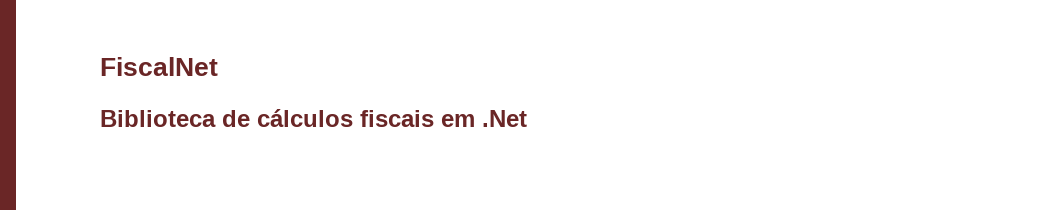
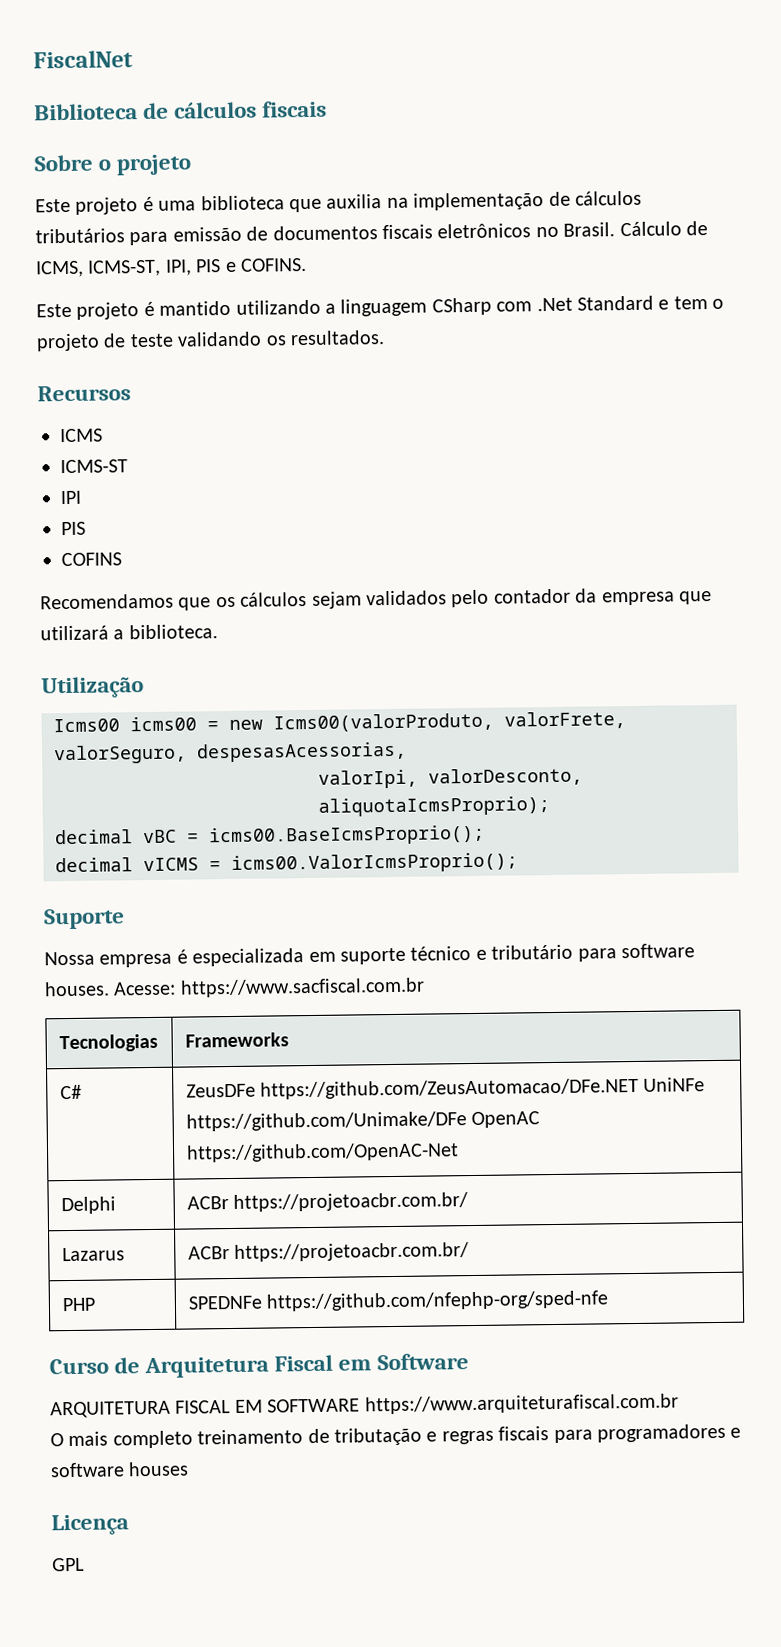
[441,110,527,127] em .Net -> [34,154,192,176] [35,190,642,215] [35,221,708,246] [36,258,307,278] [36,295,725,320] [36,330,385,352] [37,385,131,402] [60,428,103,443] [60,459,128,474] [60,490,82,505] [61,521,86,536] [61,552,122,567] [40,588,712,611] [40,624,218,641] [41,676,144,699] [53,711,626,733] [54,741,407,765] [318,767,583,789] [318,796,550,817] [55,824,485,847] [55,852,518,874] [44,908,125,930] [44,943,695,968] [44,977,425,998] [58,1033,158,1053] [184,1032,289,1048] [59,1084,82,1100] [185,1077,706,1100] [185,1111,541,1132] [185,1142,459,1163] [60,1196,116,1215] [186,1192,469,1212] [61,1247,125,1262] [187,1242,470,1262] [61,1297,96,1312] [187,1290,610,1312] [49,1353,470,1379] [50,1393,679,1419] [50,1423,742,1449] [50,1461,190,1478] [51,1514,129,1536] [52,1557,85,1572] // Sobre o projeto // Este projeto é uma biblioteca que auxilia na implementação de cálculos tributários para emissão de documentos fiscais eletrônicos no Brasil. Cálculo de ICMS, ICMS-ST, IPI, PIS e COFINS. // Este projeto é mantido utilizando a linguagem CSharp com .Net Standard e tem o projeto de teste validando os resultados. // Recursos // ICMS // ICMS-ST // IPI // PIS // COFINS // Recomendamos que os cálculos sejam validados pelo contador da empresa que utilizará a biblioteca. // Utilização // Icms00 icms00 = new Icms00(valorProduto, valorFrete, valorSeguro, despesasAcessorias, // valorIpi, valorDesconto, aliquotaIcmsProprio); // decimal vBC = icms00.BaseIcmsProprio(); // decimal vICMS = icms00.ValorIcmsProprio(); // Suporte // Nossa empresa é especializada em suporte técnico e tributário para software houses. Acesse: https://www.sacfiscal.com.br // Tecnologias | Frameworks // C# | ZeusDFe https://github.com/ZeusAutomacao/DFe.NET UniNFe https://github.com/Unimake/DFe OpenAC https://github.com/OpenAC-Net // Delphi | ACBr https://projetoacbr.com.br/ // Lazarus | ACBr https://projetoacbr.com.br/ // PHP | SPEDNFe https://github.com/nfephp-org/sped-nfe // Curso de Arquitetura Fiscal em Software // ARQUITETURA FISCAL EM SOFTWARE https://www.arquiteturafiscal.com.br // O mais completo treinamento de tributação e regras fiscais para programadores e software houses // Licença // GPL

